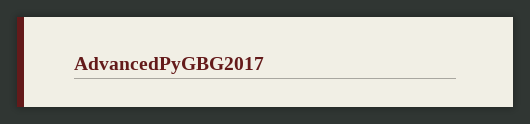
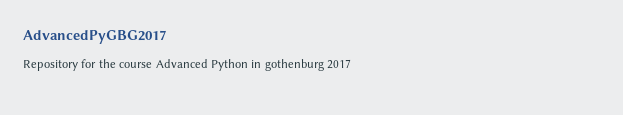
(264, 65) none -> [23,59,351,71] // Repository for the course Advanced Python in gothenburg 2017

